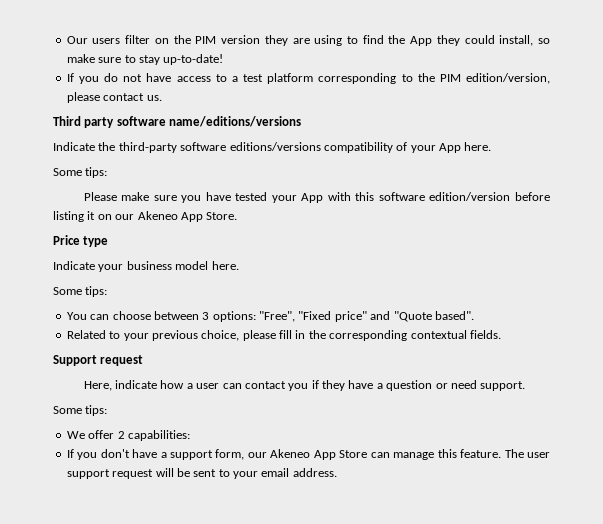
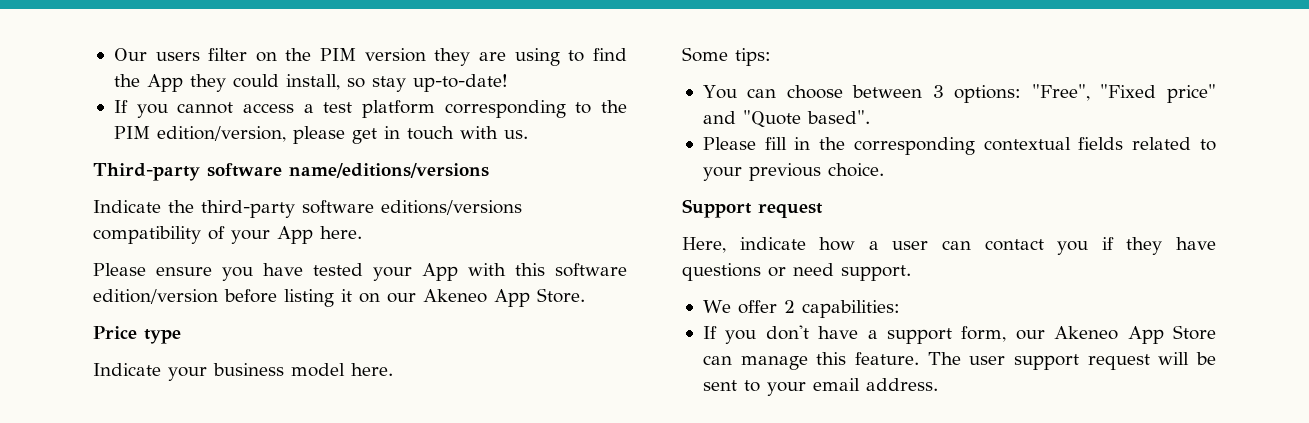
[66,54,136,63] make sure to -> (365, 83) none
[104,73,227,82] do not have access to -> [177,102,294,114] cannot access
[103,93,145,101] contact -> [351,126,498,144] get in touch with
[53,116,115,128] Third party -> [93,163,200,181] Third-party
[53,167,108,178] [83,192,177,201] // Some tips: // Please make sure -> [93,263,212,276] // Please ensure
[66,330,276,341] Related to your previous choice, please -> [702,137,756,150] Please
[469,330,501,339] fields. -> [1078,137,1216,151] [702,163,884,181] fields related to your previous choice.
[376,380,433,391] a question -> [682,263,761,281] questions
[53,405,108,416] // Some tips: -> (911, 273) none

